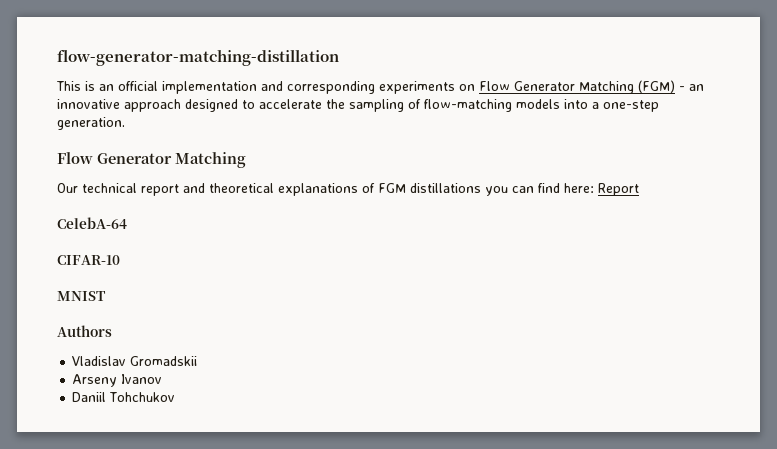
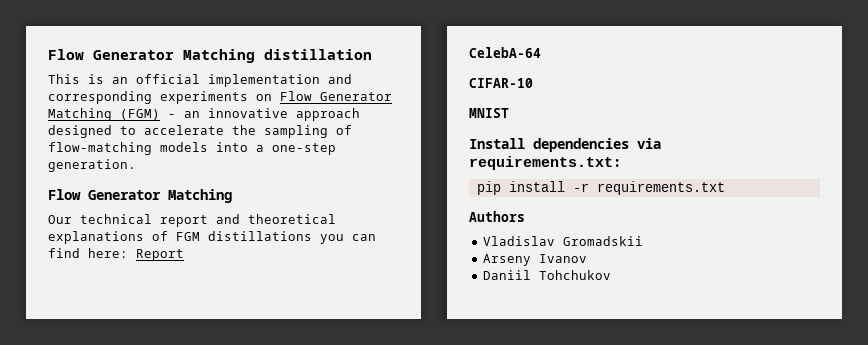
[57,49,339,66] flow-generator-matching-distillation -> [48,49,372,63] Flow Generator Matching distillation
(106, 296) none -> [469,138,661,152] [469,156,621,170] [476,181,725,195] // Install dependencies via requirements.txt: // pip install -r requirements.txt

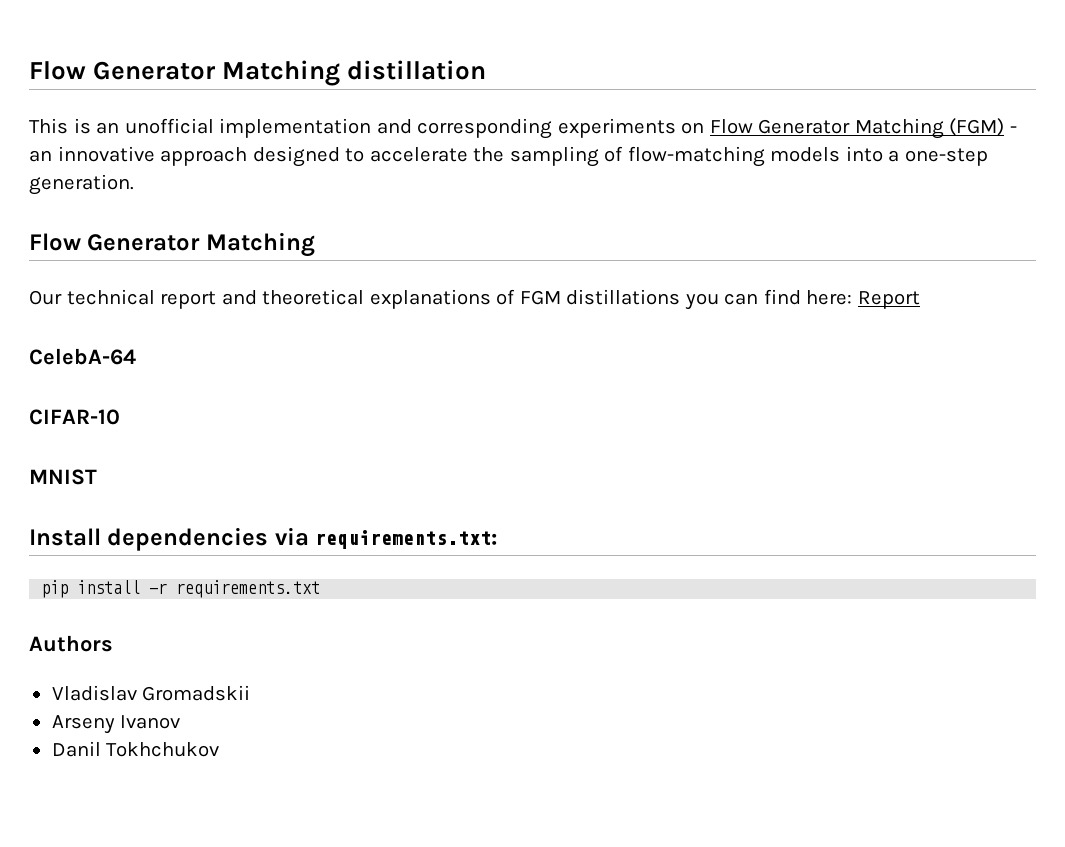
[136,74,200,84] official -> [124,118,214,134] unofficial
[482,270,611,280] Daniil Tohchukov -> [51,741,220,757] Danil Tokhchukov

